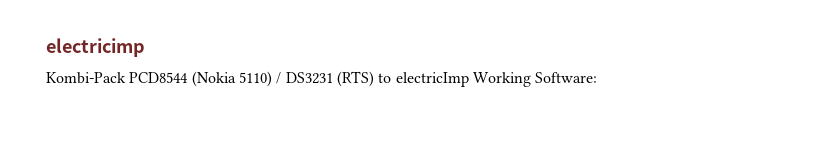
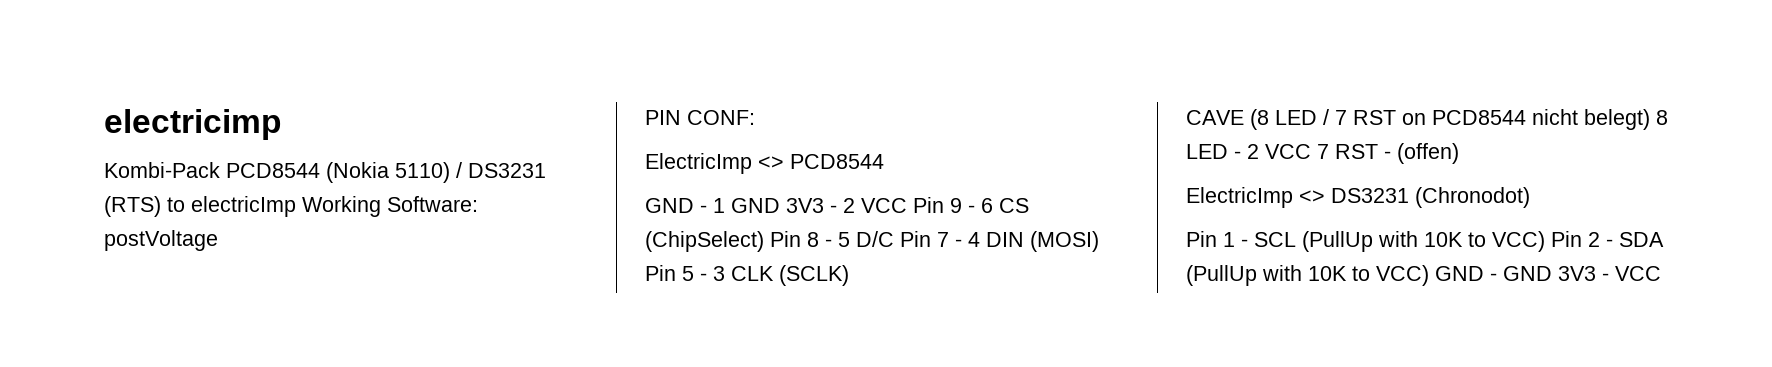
(598, 77) none -> [104,230,218,251] [645,110,755,125] [645,153,884,174] [645,197,1029,213] [645,231,1099,252] [645,265,849,286] [1186,109,1668,130] [1186,143,1459,164] [1186,187,1530,208] [1186,231,1664,252] [1186,265,1661,286] postVoltage // PIN CONF: // ElectricImp <> PCD8544 // GND - 1 GND 3V3 - 2 VCC Pin 9 - 6 CS (ChipSelect) Pin 8 - 5 D/C Pin 7 - 4 DIN (MOSI) Pin 5 - 3 CLK (SCLK) // CAVE (8 LED / 7 RST on PCD8544 nicht belegt) 8 LED - 2 VCC 7 RST - (offen) // ElectricImp <> DS3231 (Chronodot) // Pin 1 - SCL (PullUp with 10K to VCC) Pin 2 - SDA (PullUp with 10K to VCC) GND - GND 3V3 - VCC

